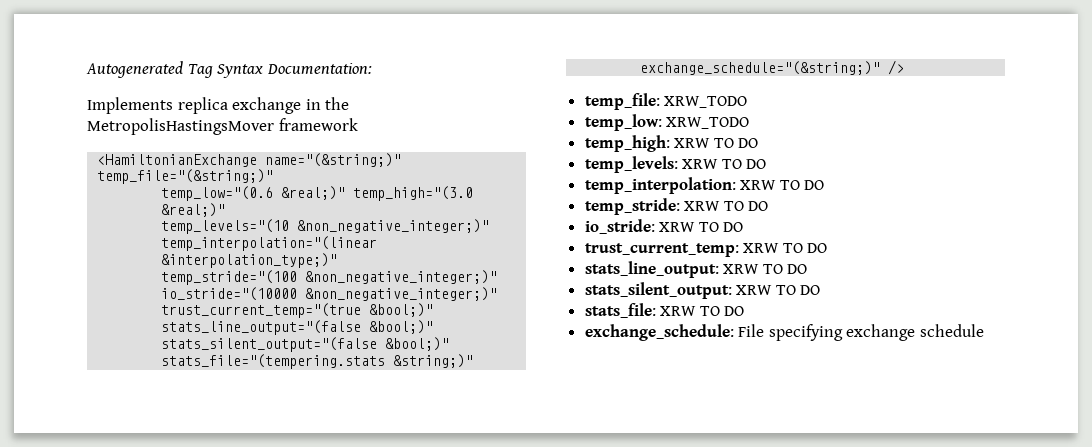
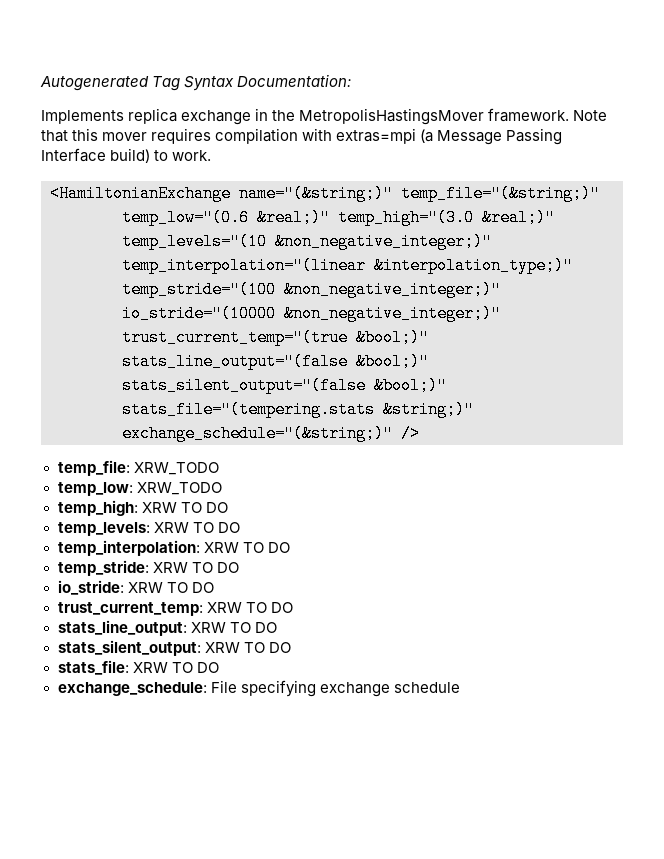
[278,118,358,131] framework -> [488,108,608,122] [41,128,563,145] [41,148,212,163] framework. Note that this mover requires compilation with extras=mpi (a Message Passing Interface build) to work.

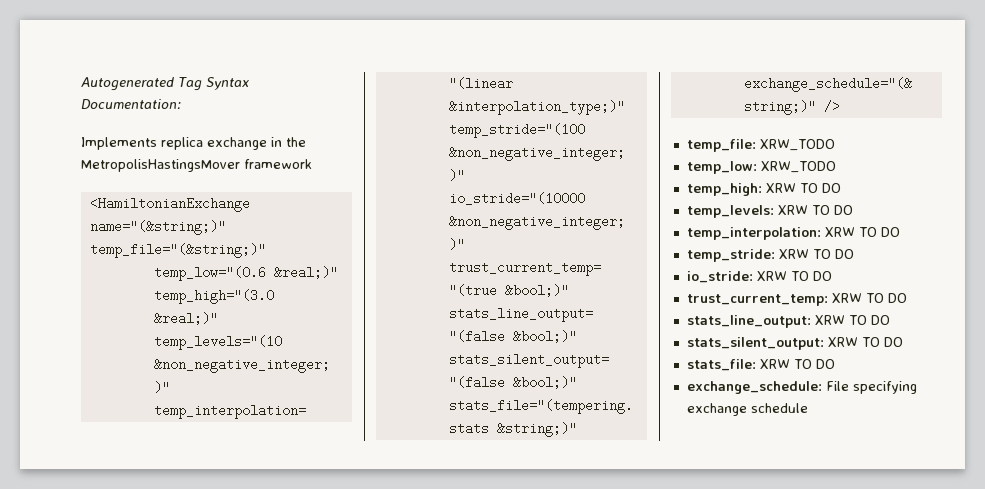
[488,108,608,122] [41,128,563,145] [41,148,212,163] framework. Note that this mover requires compilation with extras=mpi (a Message Passing Interface build) to work. -> [244,159,312,169] framework

